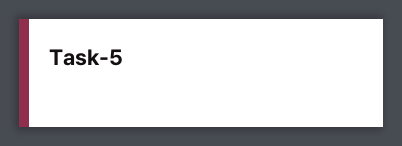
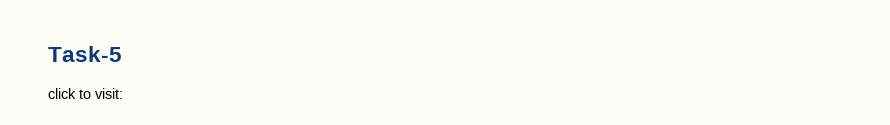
(123, 57) none -> [48,88,123,99] // click to visit:

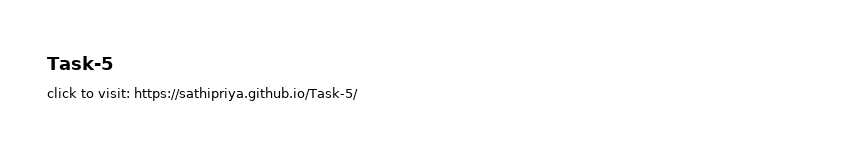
(123, 93) none -> [134,87,358,101] https://sathipriya.github.io/Task-5/

